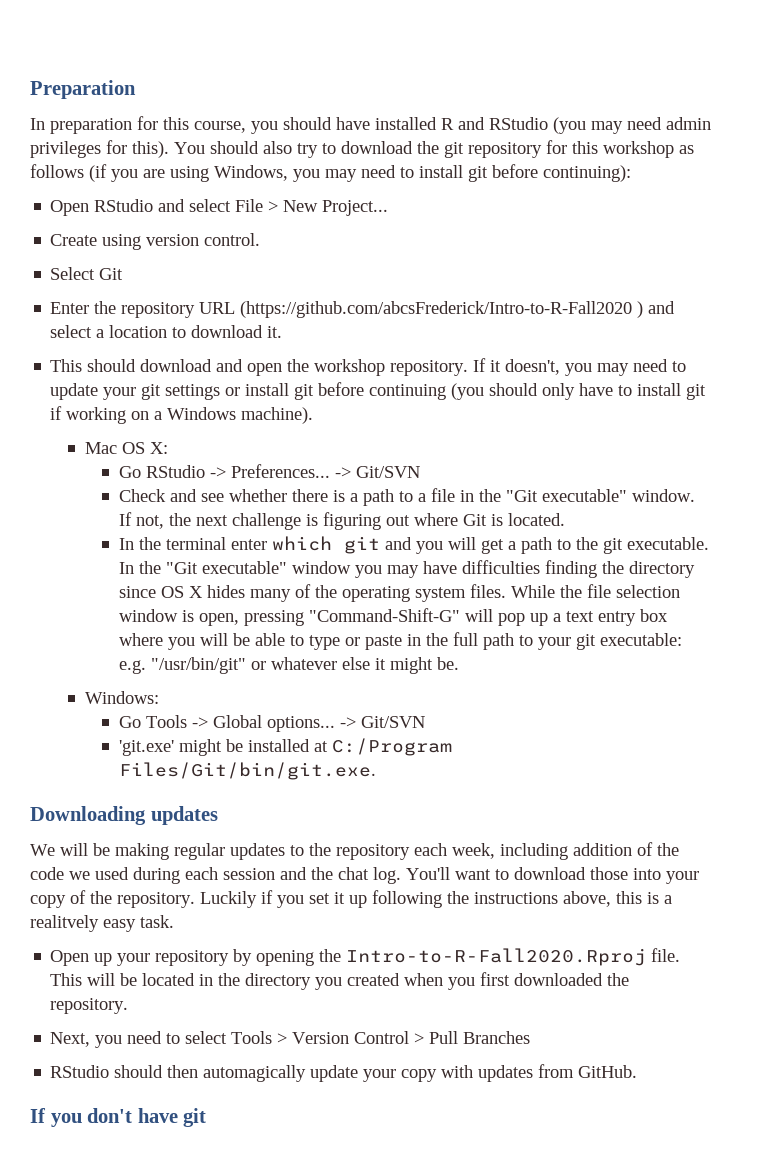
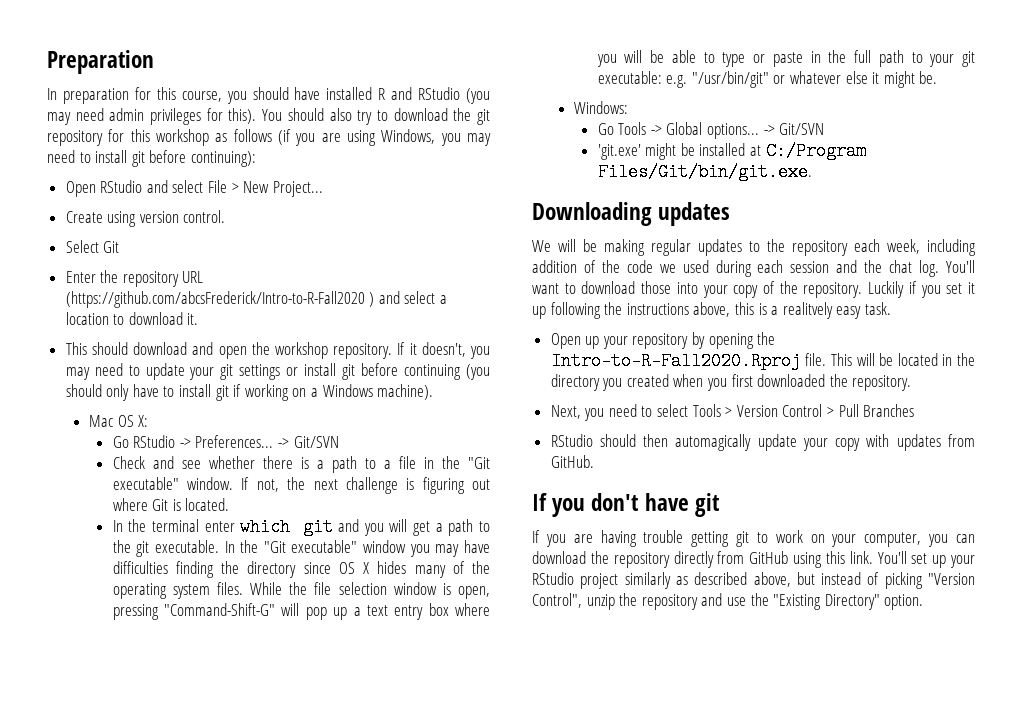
(207, 1117) none -> [532,530,975,547] [532,551,975,568] [532,572,975,589] [532,593,924,610] // If you are having trouble getting git to work on your computer, you can download the repository directly from GitHub using this link. You'll set up your RStudio project similarly as described above, but instead of picking "Version Control", unzip the repository and use the "Existing Directory" option.

